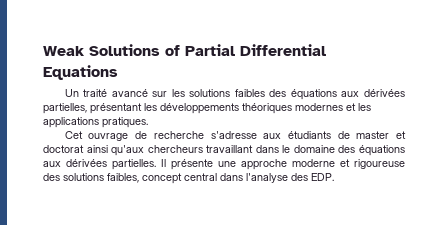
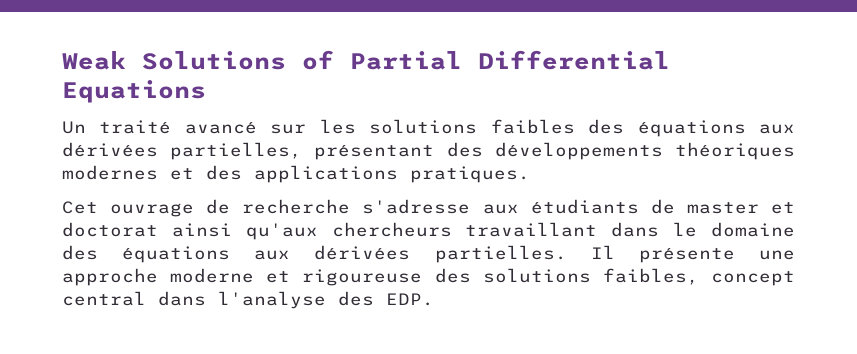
[144,103,157,111] les -> [446,142,483,157] des
[358,103,371,111] les -> [206,165,242,180] des

